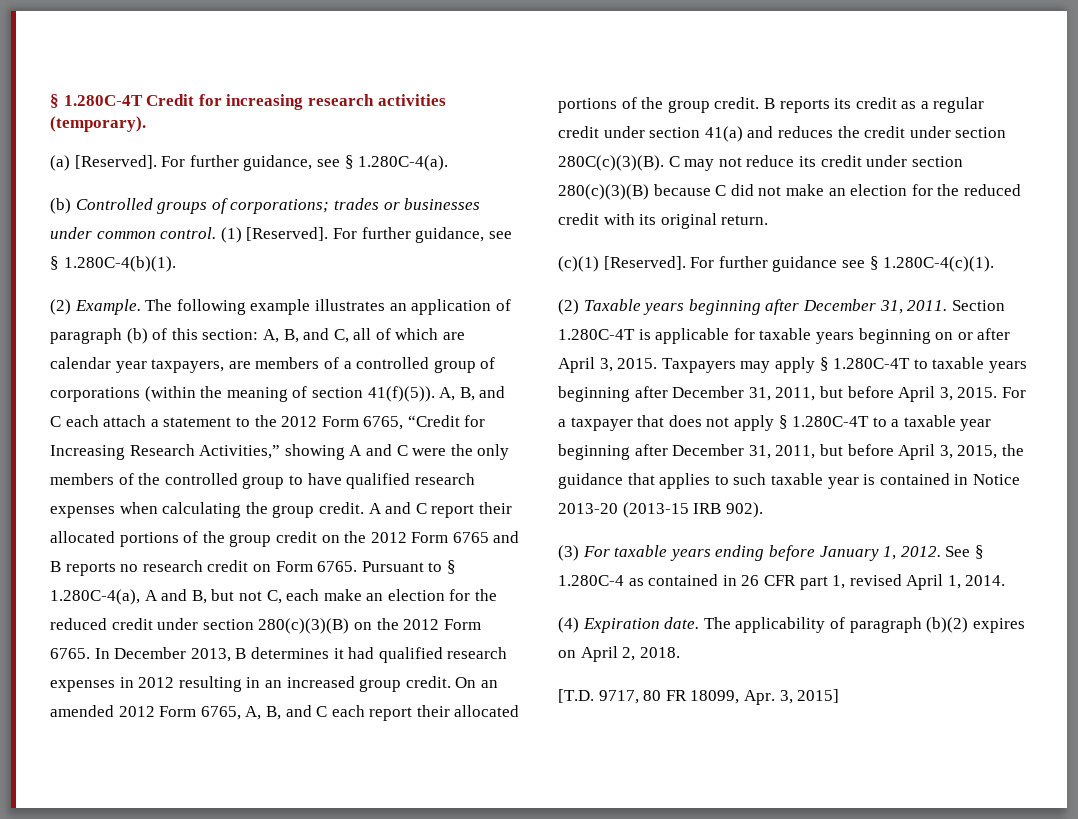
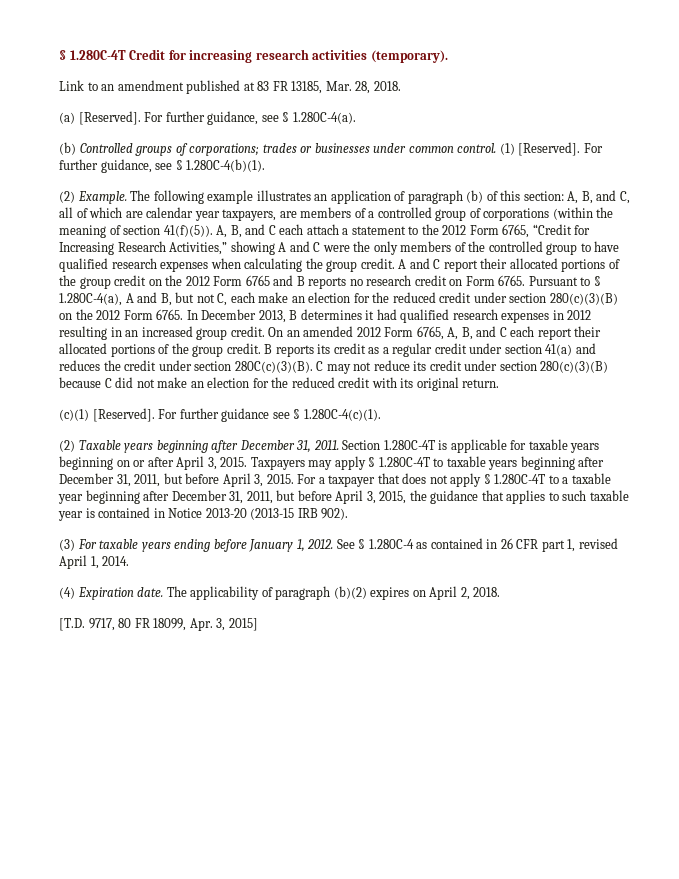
(146, 124) none -> [59,80,401,94] // Link to an amendment published at 83 FR 13185, Mar. 28, 2018.

